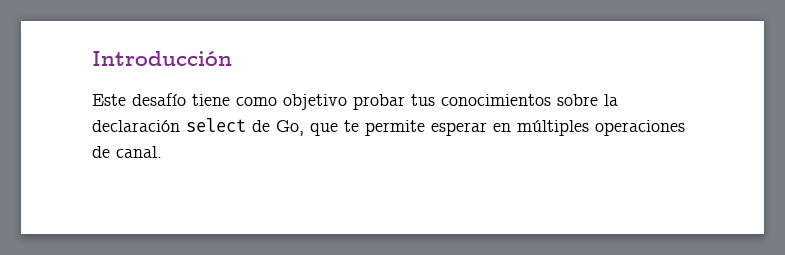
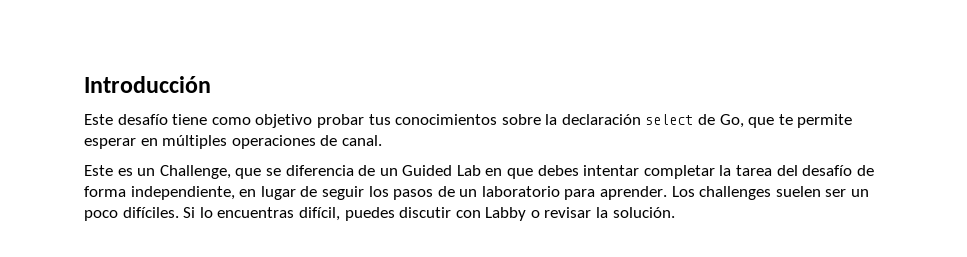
(162, 152) none -> [84,165,874,179] [84,186,870,200] [84,207,675,221] // Este es un Challenge, que se diferencia de un Guided Lab en que debes intentar completar la tarea del desafío de forma independiente, en lugar de seguir los pasos de un laboratorio para aprender. Los challenges suelen ser un poco difíciles. Si lo encuentras difícil, puedes discutir con Labby o revisar la solución.

